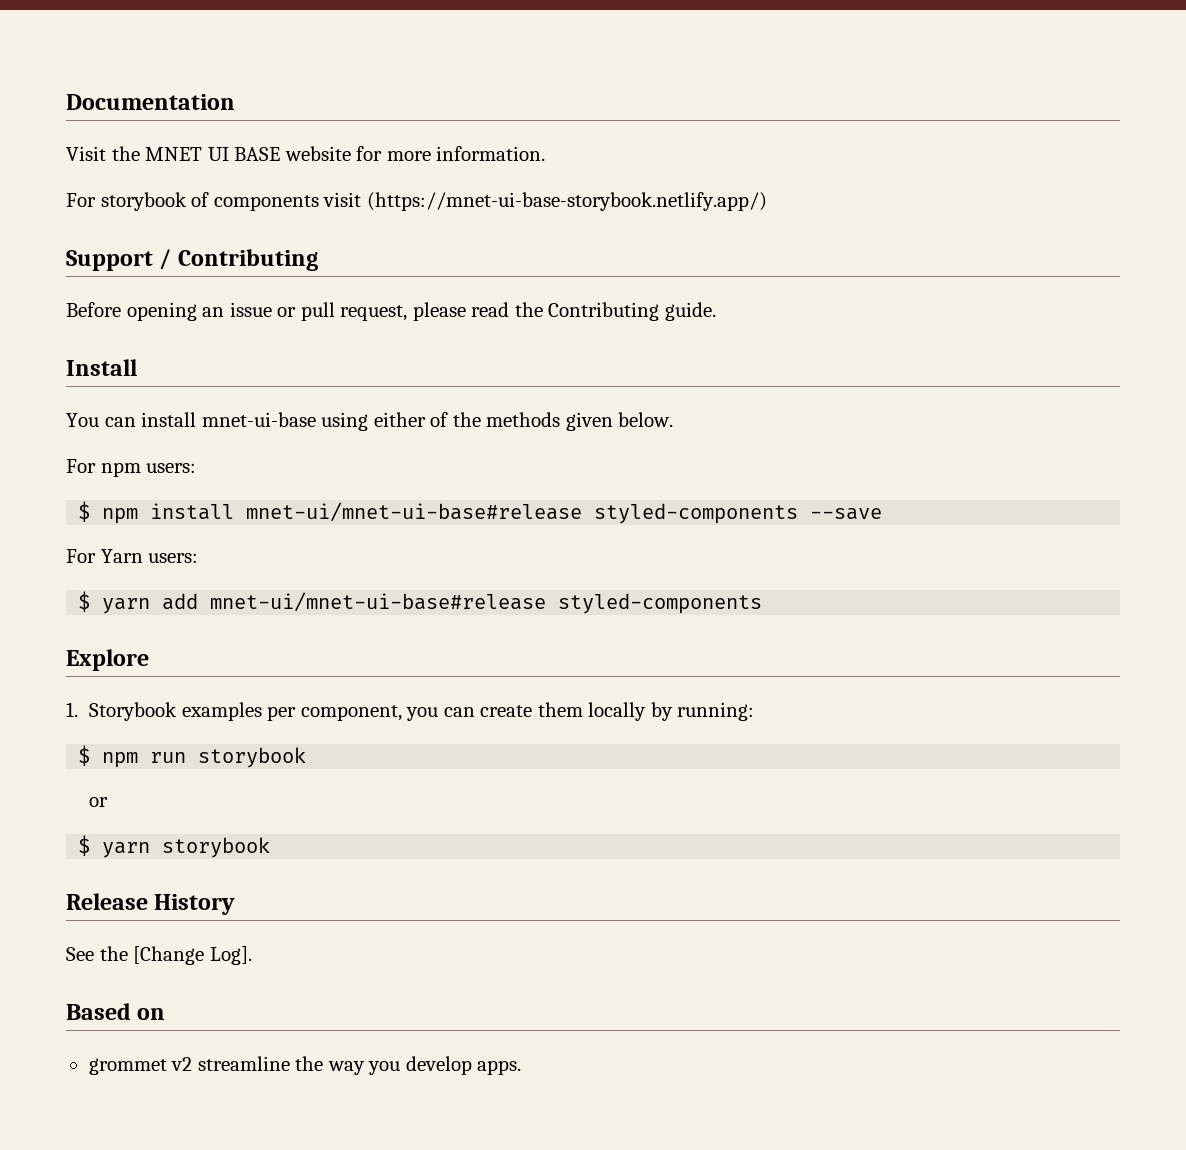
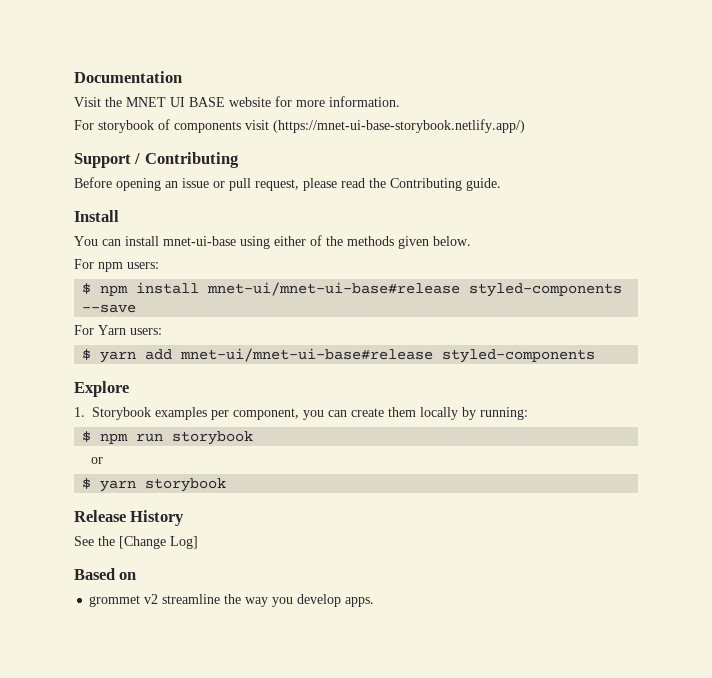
[209,946,252,965] Log]. -> [170,536,198,549] Log]

